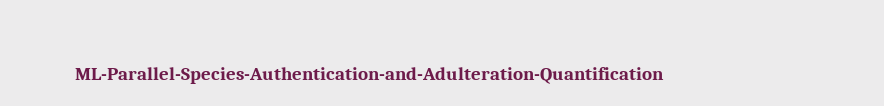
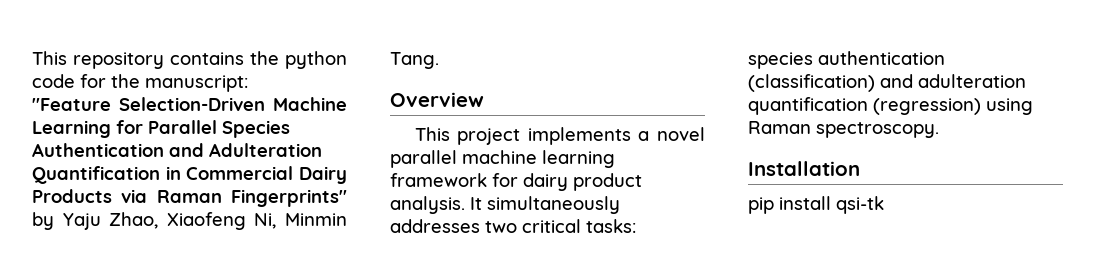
[75,67,664,84] ML-Parallel-Species-Authentication-and-Adulteration-Quantification -> [32,51,347,69] [32,74,248,92] [32,97,347,111] [32,120,290,138] [32,143,322,157] [32,166,347,184] [32,189,347,207] [32,212,347,230] [390,52,439,69] [390,92,484,107] [414,127,705,145] [390,150,615,168] [390,173,642,191] [390,196,620,214] [390,219,636,233] [748,51,945,69] [748,74,1026,92] [748,97,1033,115] [748,121,939,138] [748,161,860,176] [748,196,884,214] This repository contains the python code for the manuscript: // "Feature Selection-Driven Machine Learning for Parallel Species Authentication and Adulteration Quantification in Commercial Dairy Products via Raman Fingerprints" by Yaju Zhao, Xiaofeng Ni, Minmin Tang. // Overview // This project implements a novel parallel machine learning framework for dairy product analysis. It simultaneously addresses two critical tasks: species authentication (classification) and adulteration quantification (regression) using Raman spectroscopy. // Installation // pip install qsi-tk

